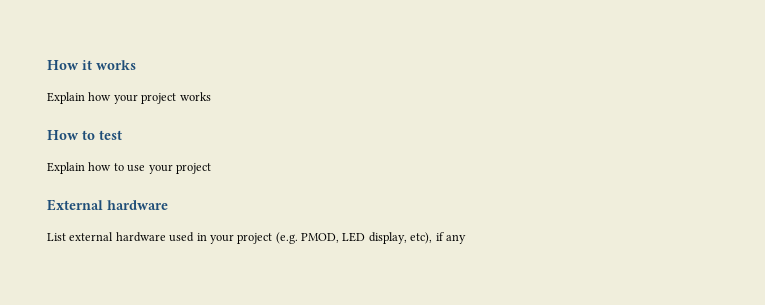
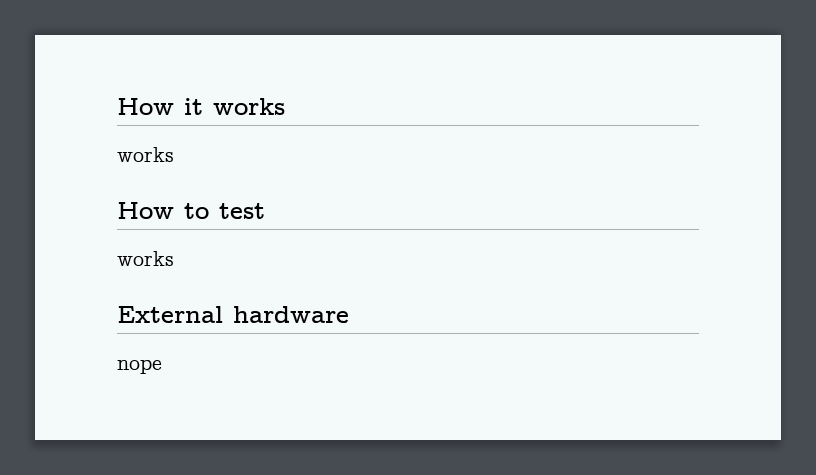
[47,92,177,104] Explain how your project -> (285, 106) none
[47,162,211,174] [47,199,168,211] [47,232,466,244] Explain how to use your project // External hardware // List external hardware used in your project (e.g. PMOD, LED display, etc), if any -> [117,251,174,266] [117,306,349,323] [117,359,162,374] works // External hardware // nope

